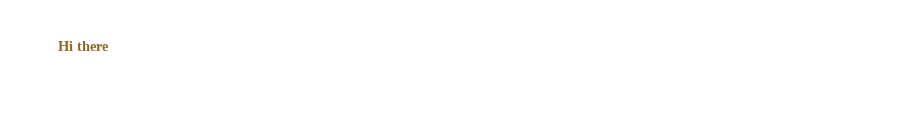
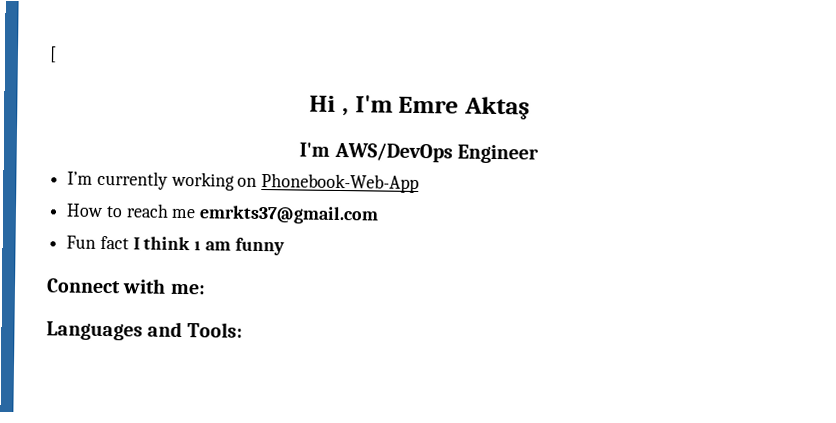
[58,41,109,51] Hi there -> [49,46,57,63] [309,95,530,120] [299,142,539,164] [67,170,420,194] [66,203,380,225] [66,235,285,256] [46,278,206,295] [46,321,243,341] [ // Hi , I'm Emre Aktaş // I'm AWS/DevOps Engineer // I’m currently working on Phonebook-Web-App // How to reach me emrkts37@gmail.com // Fun fact I think ı am funny // Connect with me: // Languages and Tools:

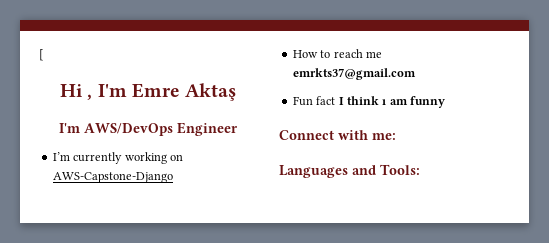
[261,173,420,194] Phonebook-Web-App -> [52,172,173,183] AWS-Capstone-Django

